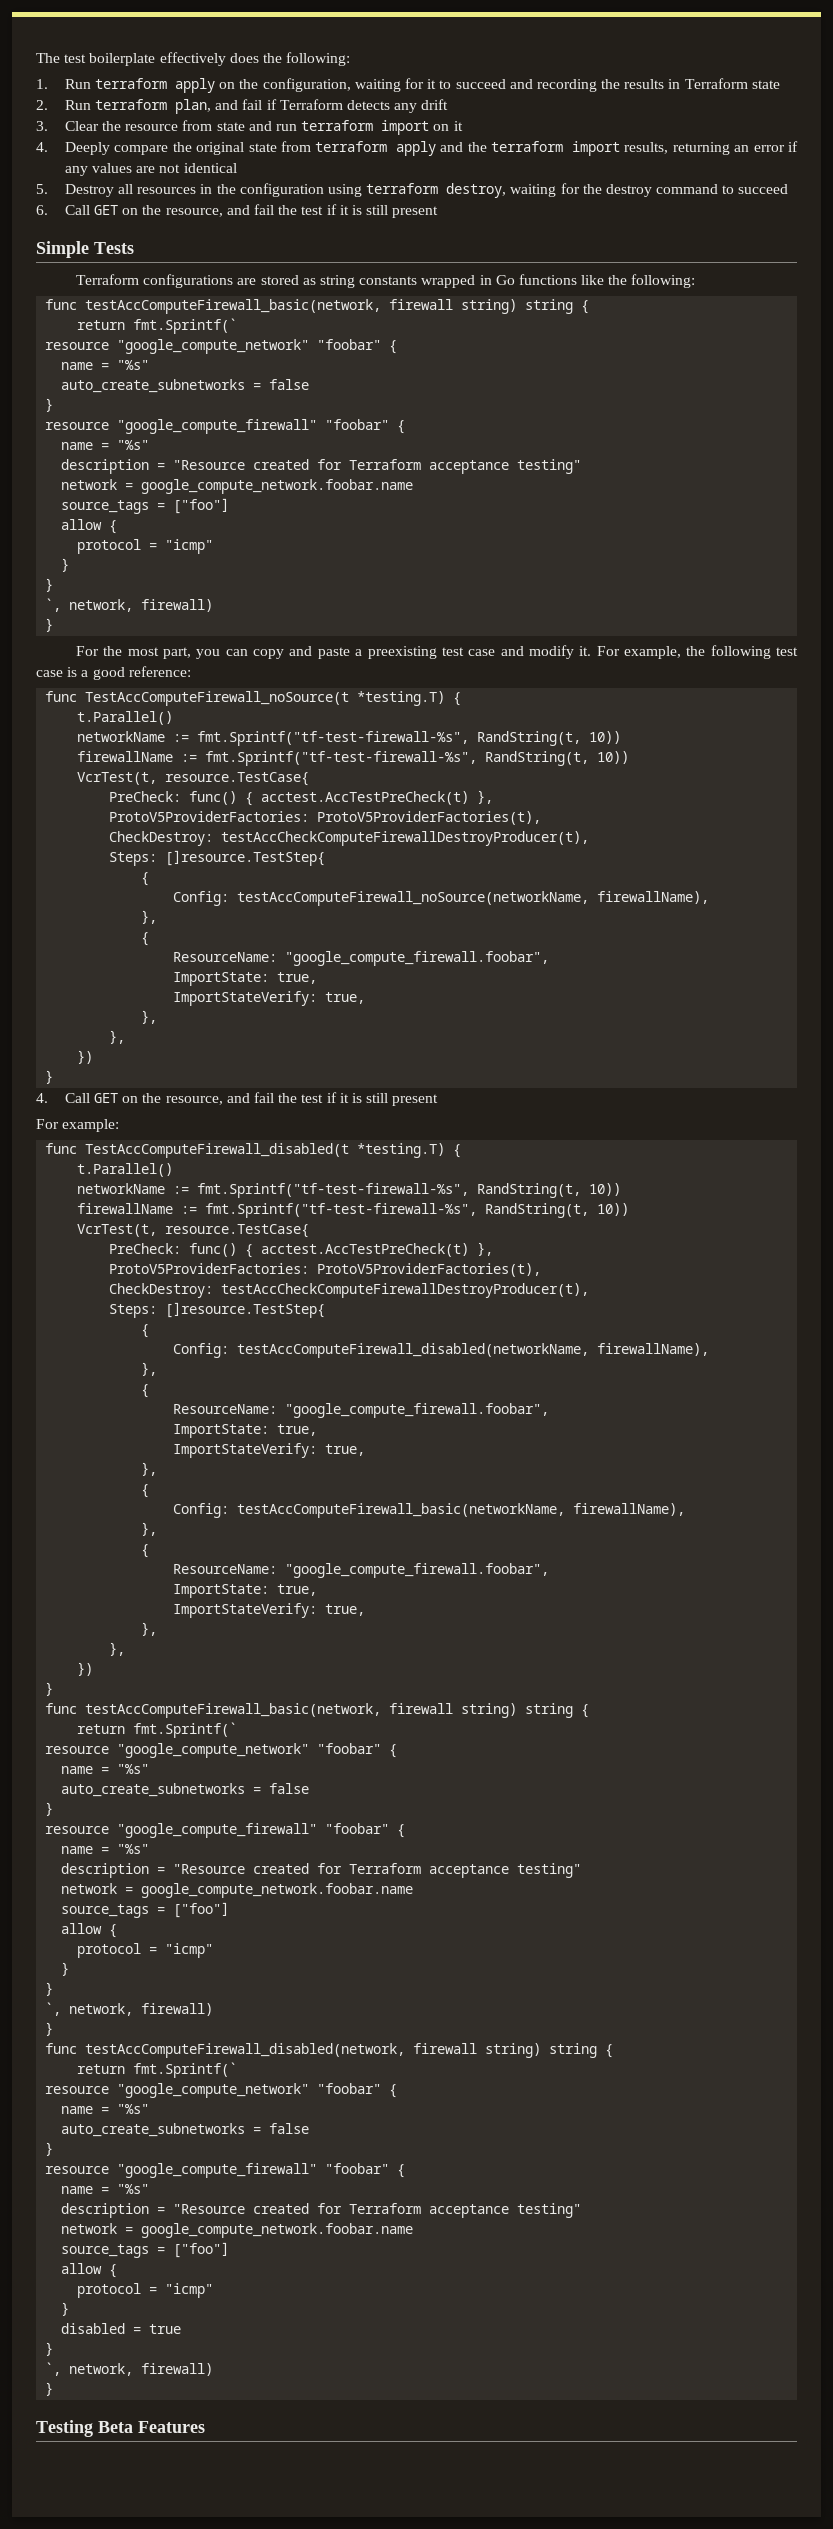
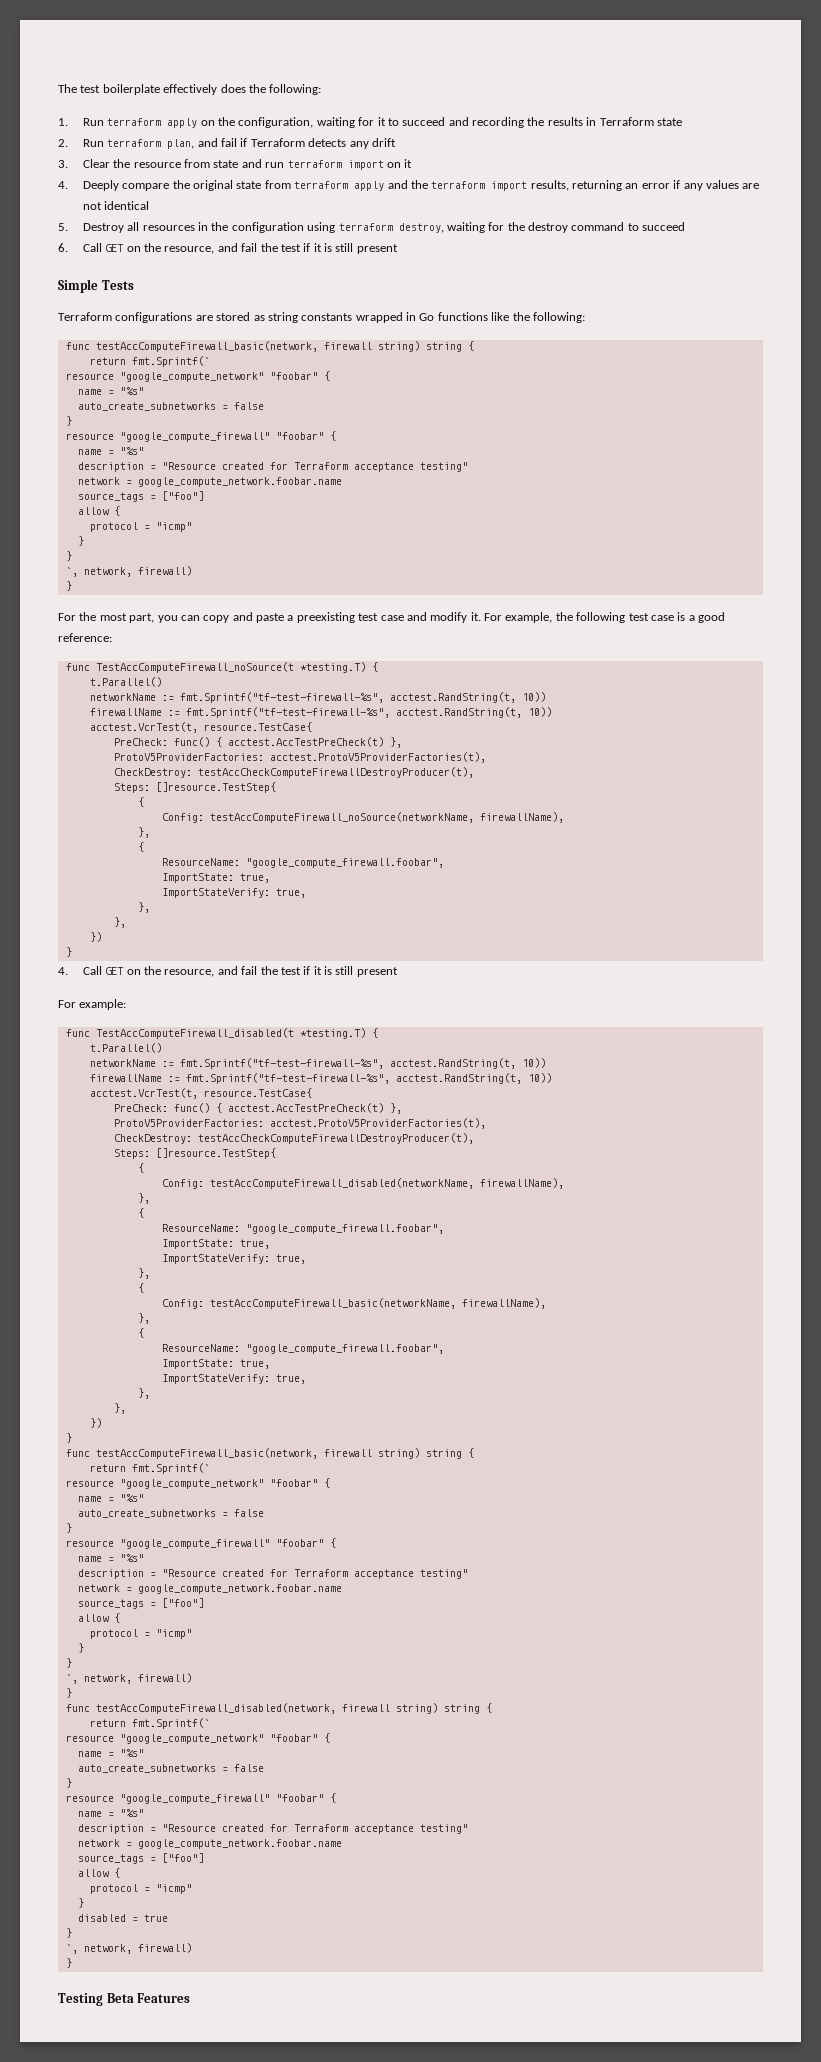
[477,731,622,746] [77,751,630,766] [77,772,310,786] [109,790,494,806] [109,811,542,825] RandString(t, 10)) // firewallName := fmt.Sprintf("tf-test-firewall-%s", RandString(t, 10)) // VcrTest(t, resource.TestCase{ // PreCheck: func() { acctest.AccTestPreCheck(t) }, // ProtoV5ProviderFactories: ProtoV5ProviderFactories(t), -> [389,692,546,703] [89,707,552,718] [89,722,312,733] [113,737,402,748] [113,752,486,763] acctest.RandString(t, 10)) // firewallName := fmt.Sprintf("tf-test-firewall-%s", acctest.RandString(t, 10)) // acctest.VcrTest(t, resource.TestCase{ // PreCheck: func() { acctest.AccTestPreCheck(t) }, // ProtoV5ProviderFactories: acctest.ProtoV5ProviderFactories(t),
[477,1183,622,1198] [77,1203,630,1218] [77,1224,310,1238] [109,1242,494,1258] [109,1263,542,1277] RandString(t, 10)) // firewallName := fmt.Sprintf("tf-test-firewall-%s", RandString(t, 10)) // VcrTest(t, resource.TestCase{ // PreCheck: func() { acctest.AccTestPreCheck(t) }, // ProtoV5ProviderFactories: ProtoV5ProviderFactories(t), -> [389,1058,546,1069] [89,1073,552,1084] [89,1088,312,1099] [113,1103,402,1114] [113,1118,486,1129] acctest.RandString(t, 10)) // firewallName := fmt.Sprintf("tf-test-firewall-%s", acctest.RandString(t, 10)) // acctest.VcrTest(t, resource.TestCase{ // PreCheck: func() { acctest.AccTestPreCheck(t) }, // ProtoV5ProviderFactories: acctest.ProtoV5ProviderFactories(t),

